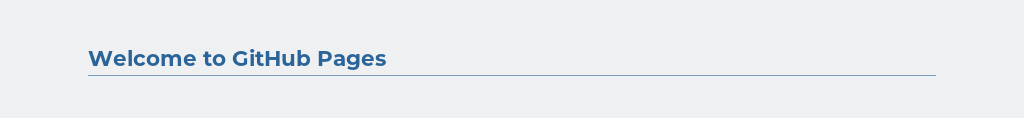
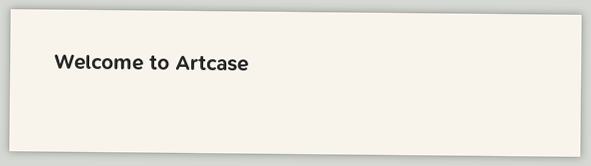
[232,49,386,70] GitHub Pages -> [175,54,249,72] Artcase

